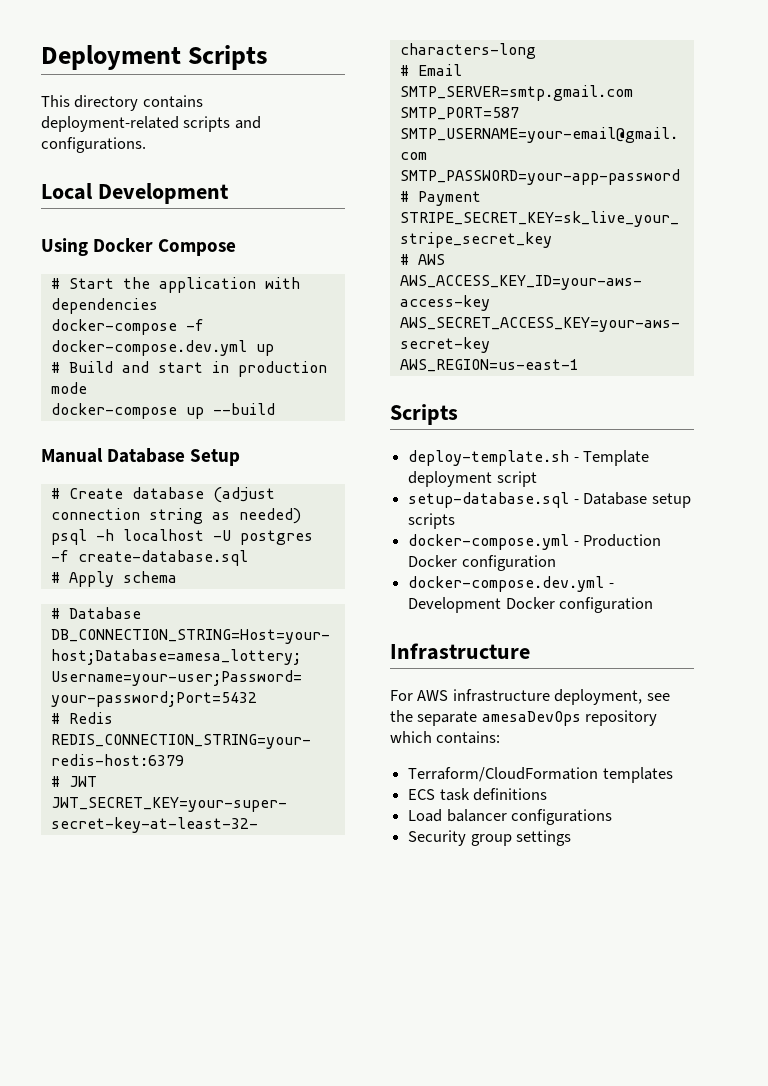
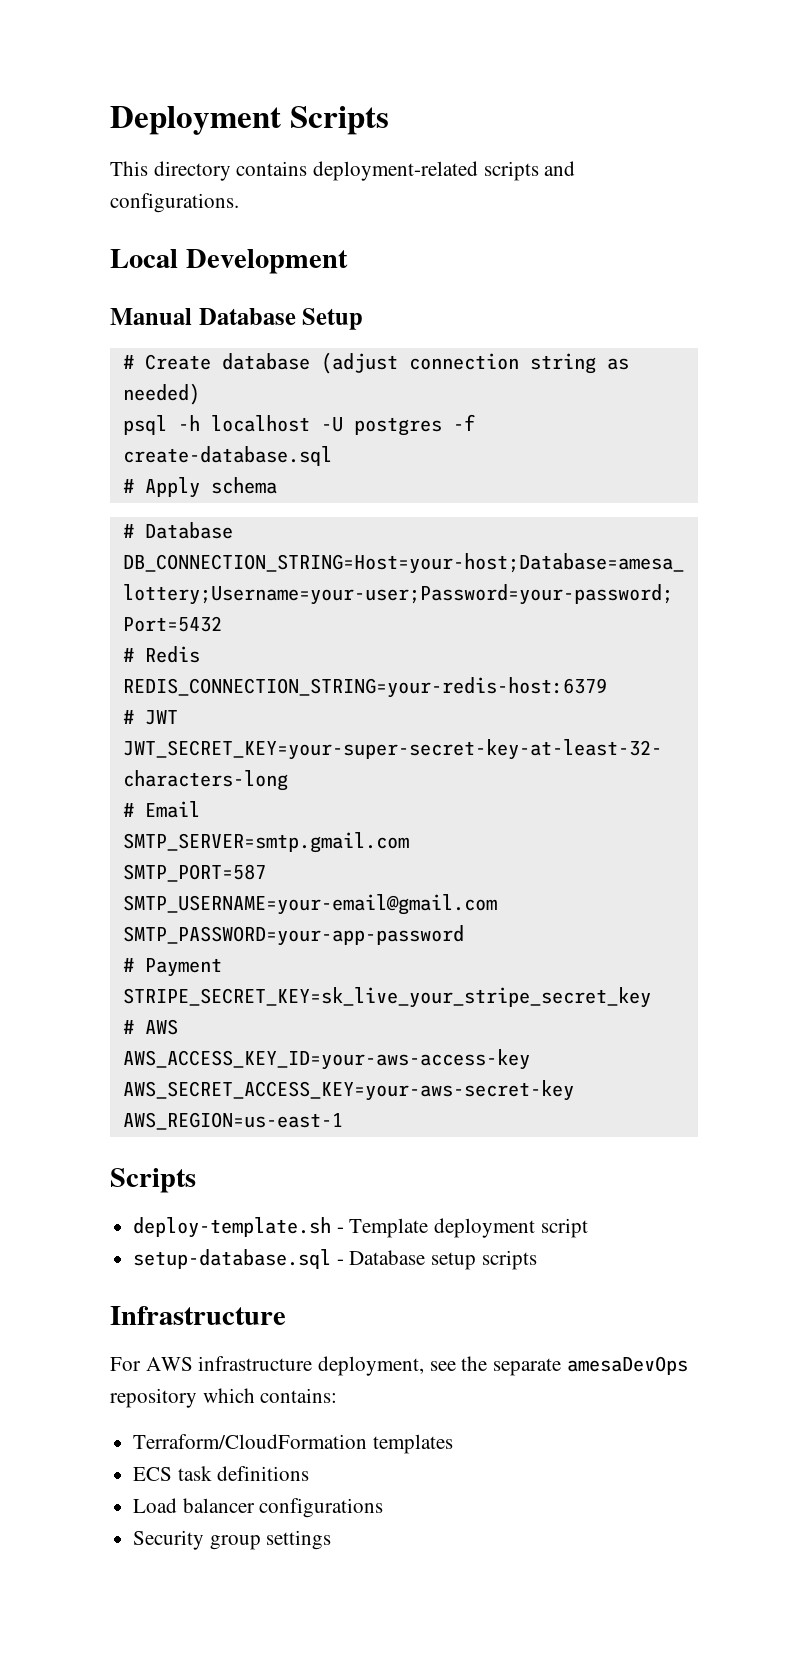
[41,238,237,256] [50,277,300,293] [50,298,158,314] [50,319,204,335] [50,340,274,356] [50,361,327,377] [50,382,87,394] [50,403,275,419] // Using Docker Compose // # Start the application with dependencies // docker-compose -f docker-compose.dev.yml up // # Build and start in production mode // docker-compose up --build -> (348, 261) none
[408,534,662,550] [408,555,556,571] [408,576,614,592] [408,597,654,613] // docker-compose.yml - Production Docker configuration // docker-compose.dev.yml - Development Docker configuration -> (537, 1260) none

